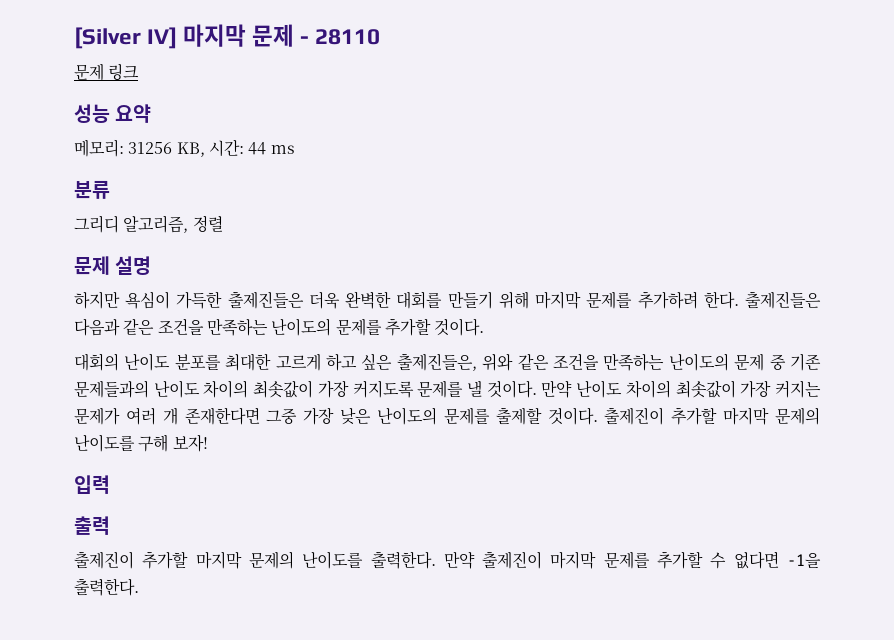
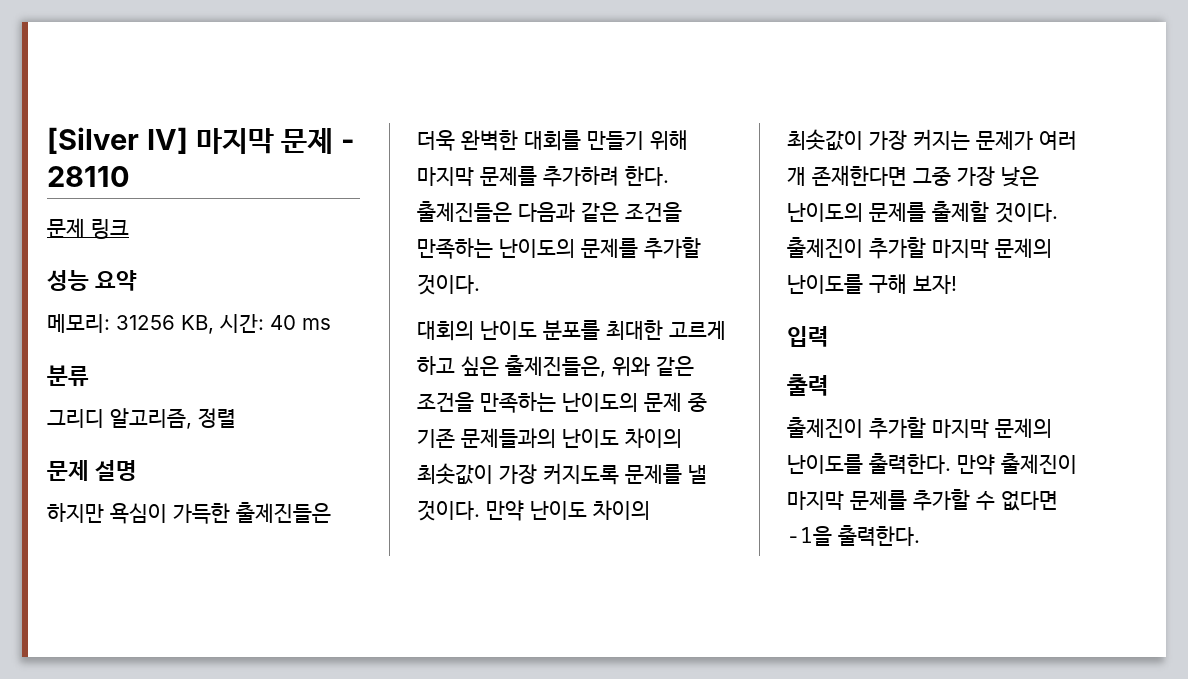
[248,142,267,155] 44 -> [270,315,296,330] 40

